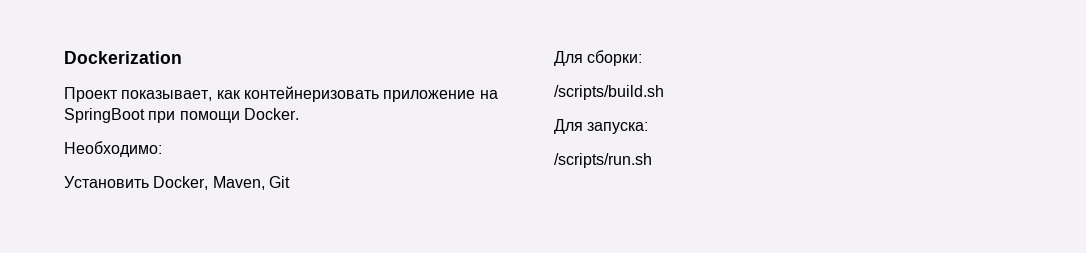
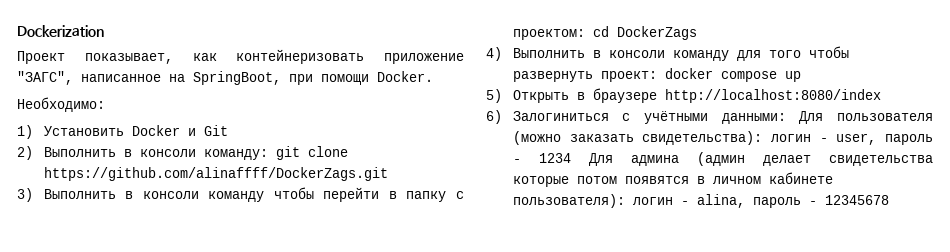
[479,90,498,99] [64,108,145,123] на SpringBoot -> [17,71,281,85] "ЗАГС", написанное на SpringBoot,
[64,176,290,190] [554,50,643,66] [554,85,664,100] [554,119,649,134] [554,153,652,168] Установить Docker, Maven, Git // Для сборки: // /scripts/build.sh // Для запуска: // /scripts/run.sh -> [17,125,228,139] [17,146,348,160] [43,167,388,181] [17,187,465,202] [512,26,697,40] [486,46,849,61] [512,68,801,82] [486,88,881,103] [486,110,934,124] [512,131,933,145] [512,152,933,166] [512,172,833,187] [512,194,889,208] 1) Установить Docker и Git // 2) Выполнить в консоли команду: git clone https://github.com/alinaffff/DockerZags.git // 3) Выполнить в консоли команду чтобы перейти в папку с проектом: cd DockerZags // 4) Выполнить в консоли команду для того чтобы развернуть проект: docker compose up // 5) Открыть в браузере http://localhost:8080/index // 6) Залогиниться с учётными данными: Для пользователя (можно заказать свидетельства): логин - user, пароль - 1234 Для админа (админ делает свидетельства которые потом появятся в личном кабинете пользователя): логин - alina, пароль - 12345678

